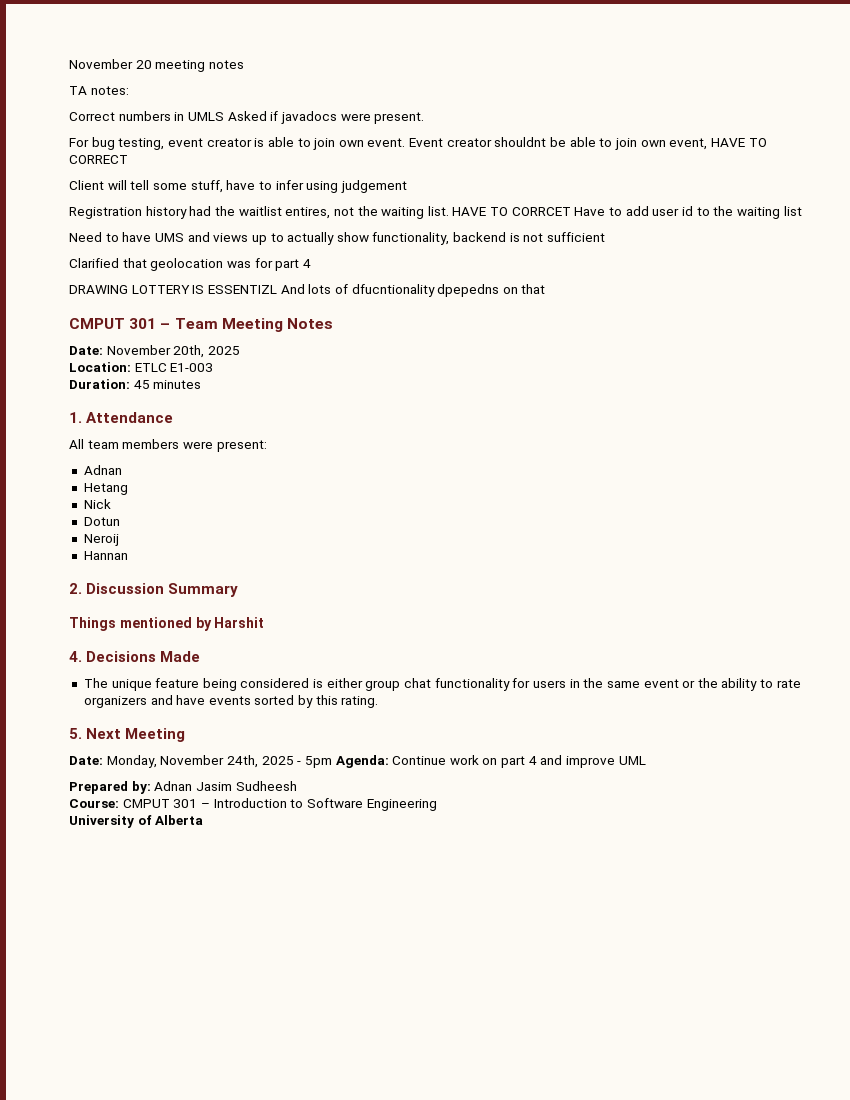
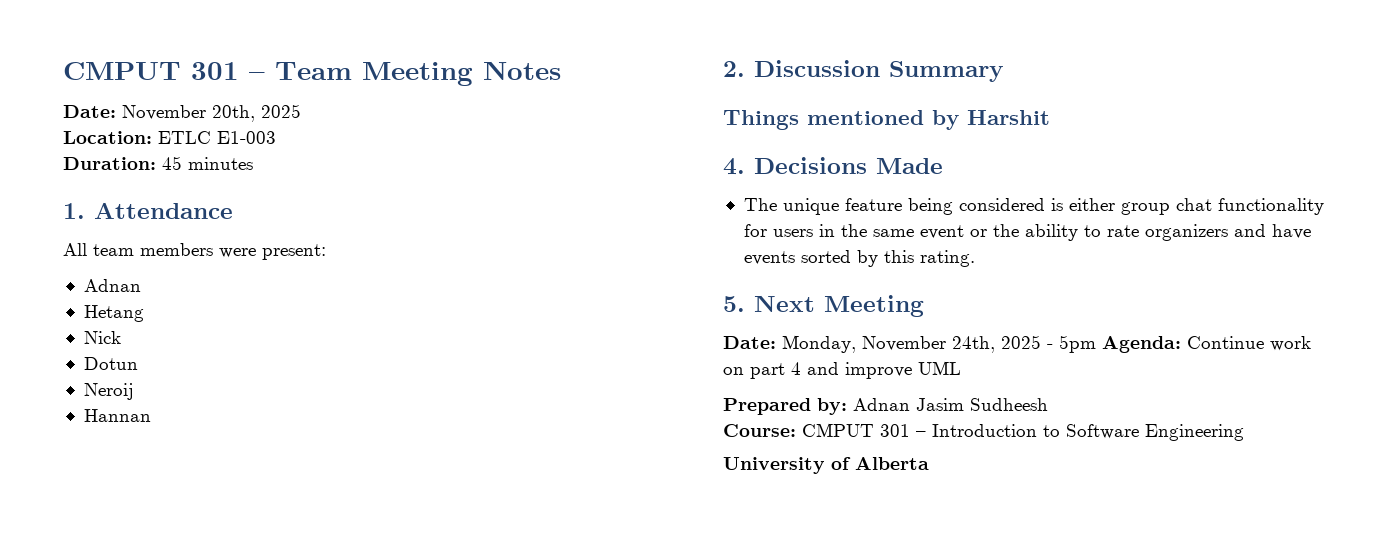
[69,59,244,72] [69,86,129,95] [69,111,425,124] [69,137,767,150] [69,155,128,164] [69,180,407,193] [69,206,802,219] [69,232,606,245] [69,258,311,271] [69,284,546,297] November 20 meeting notes // TA notes: // Correct numbers in UMLS Asked if javadocs were present. // For bug testing, event creator is able to join own event. Event creator shouldnt be able to join own event, HAVE TO CORRECT // Client will tell some stuff, have to infer using judgement // Registration history had the waitlist entires, not the waiting list. HAVE TO CORRCET Have to add user id to the waiting list // Need to have UMS and views up to actually show functionality, backend is not sufficient // Clarified that geolocation was for part 4 // DRAWING LOTTERY IS ESSENTIZL And lots of dfucntionality dpepedns on that // -> (63, 71) none

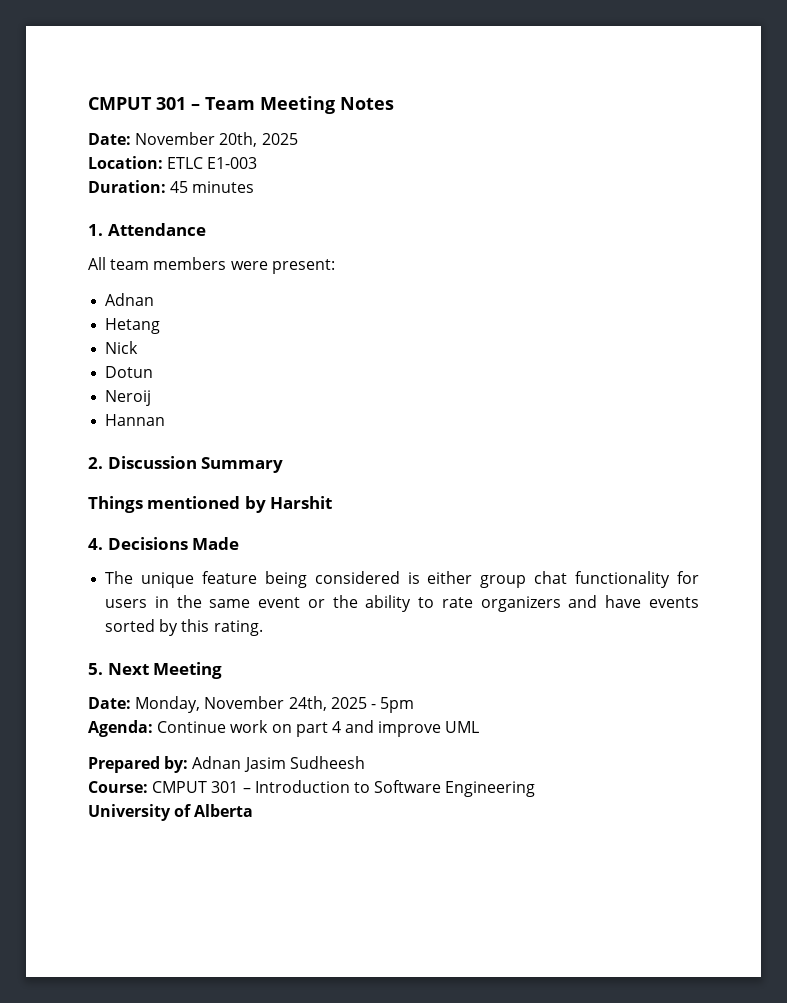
(1096, 344) none -> (415, 705) //

